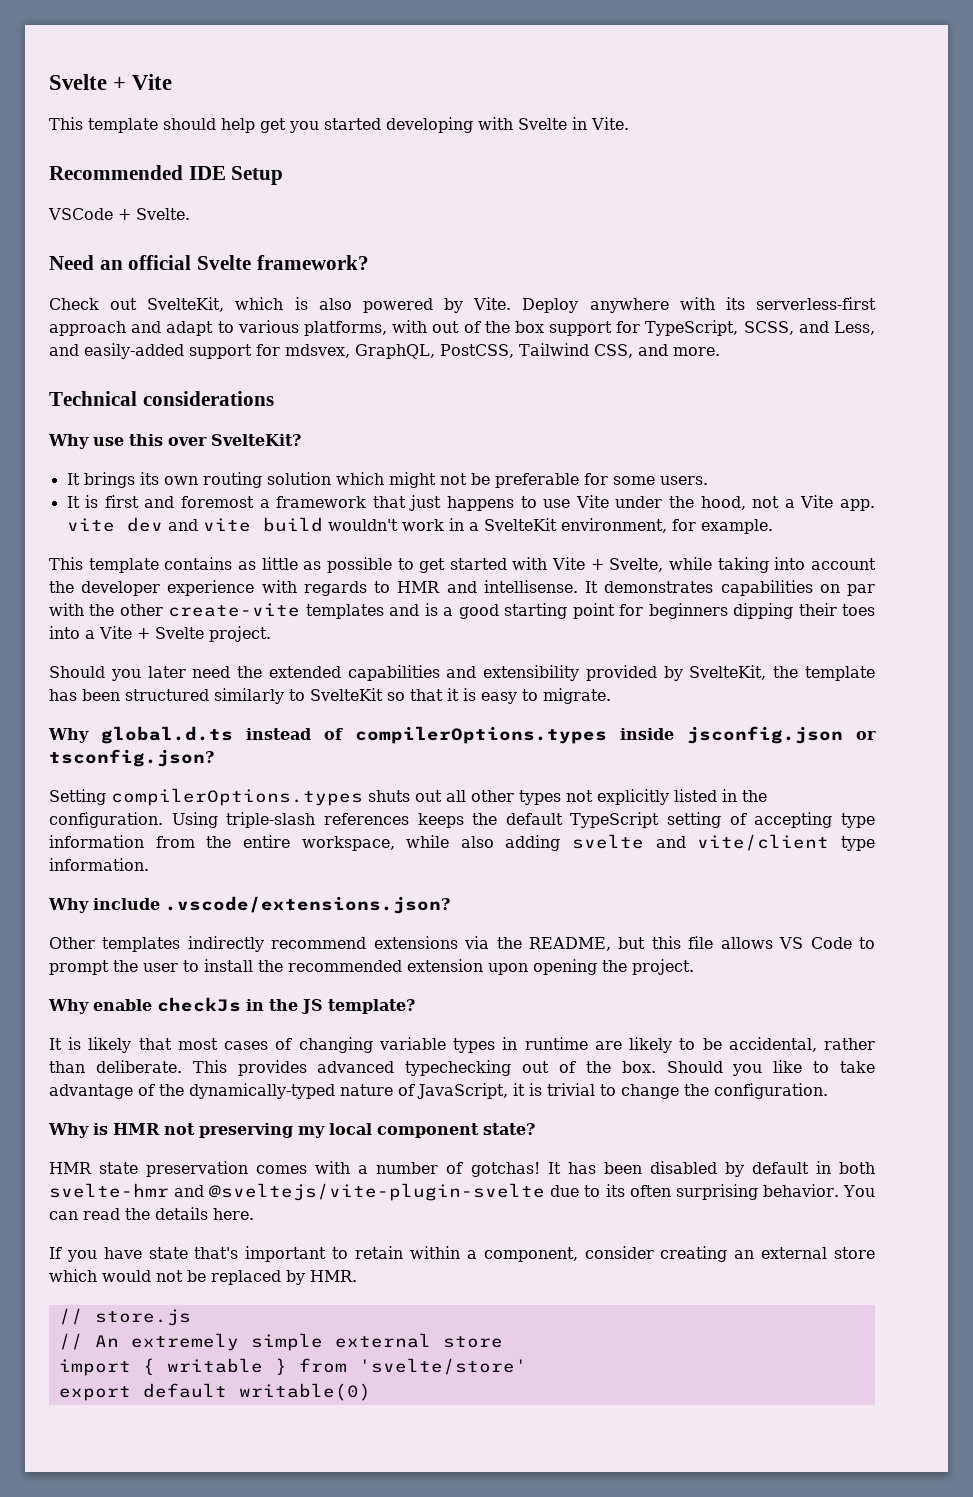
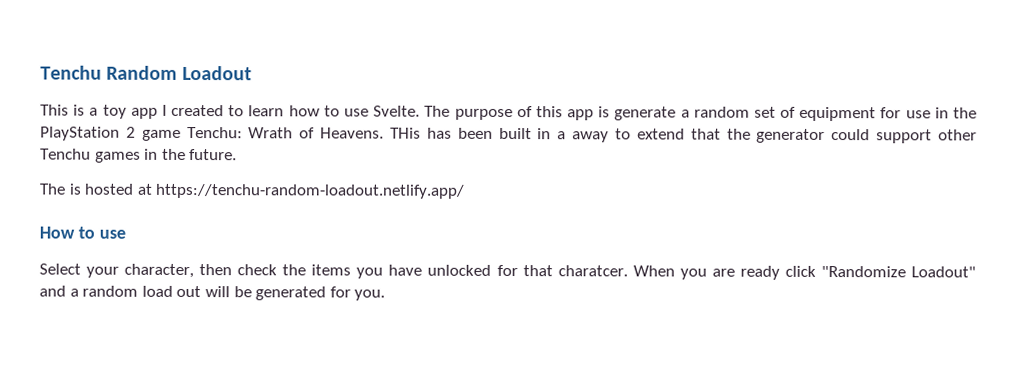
[49,74,173,90] [49,117,629,133] [49,165,284,185] [48,208,190,220] [49,255,369,270] [49,297,876,313] [49,320,875,336] [49,343,720,359] [49,391,274,406] [48,434,301,449] [66,472,708,488] [66,495,876,511] [66,517,773,534] [49,557,876,573] [49,580,876,596] [49,603,875,619] [49,626,271,642] [49,665,875,681] [49,688,611,704] [48,726,876,744] [49,749,214,767] [49,788,767,806] [49,812,875,828] [49,834,875,851] [49,858,149,871] [48,896,450,914] [49,936,876,952] [49,959,694,975] [48,997,415,1014] [49,1037,876,1053] [49,1060,876,1076] [49,1083,828,1099] [48,1123,535,1138] [49,1161,875,1177] [49,1183,876,1201] [49,1207,254,1220] [49,1246,876,1262] [49,1269,357,1285] [58,1308,191,1326] [58,1333,503,1351] [58,1358,527,1376] [58,1383,371,1401] Svelte + Vite // This template should help get you started developing with Svelte in Vite. // Recommended IDE Setup // VSCode + Svelte. // Need an official Svelte framework? // Check out SvelteKit, which is also powered by Vite. Deploy anywhere with its serverless-first approach and adapt to various platforms, with out of the box support for TypeScript, SCSS, and Less, and easily-added support for mdsvex, GraphQL, PostCSS, Tailwind CSS, and more. // Technical considerations // Why use this over SvelteKit? // It brings its own routing solution which might not be preferable for some users. // It is first and foremost a framework that just happens to use Vite under the hood, not a Vite app. vite dev and vite build wouldn't work in a SvelteKit environment, for example. // This template contains as little as possible to get started with Vite + Svelte, while taking into account the developer experience with regards to HMR and intellisense. It demonstrates capabilities on par with the other create-vite templates and is a good starting point for beginners dipping their toes into a Vite + Svelte project. // Should you later need the extended capabilities and extensibility provided by SvelteKit, the template has been structured similarly to SvelteKit so that it is easy to migrate. // Why global.d.ts instead of compilerOptions.types inside jsconfig.json or tsconfig.json? // Setting compilerOptions.types shuts out all other types not explicitly listed in the configuration. Using triple-slash references keeps the default TypeScript setting of accepting type information from the entire workspace, while also adding svelte and vite/client type information. // Why include .vscode/extensions.json? // Other templates indirectly recommend extensions via the README, but this file allows VS Code to prompt the user to install the recommended extension upon opening the project. // Why enable checkJs in the JS template? // It is likely that most cases of changing variable types in runtime are likely to be accidental, rather than deliberate. This provides advanced typechecking out of the box. Should you like to take advantage of the dynamically-typed nature of JavaScript, it is trivial to change the configuration. // Why is HMR not preserving my local component state? // HMR state preservation comes with a number of gotchas! It has been disabled by default in both svelte-hmr and @sveltejs/vite-plugin-svelte due to its often surprising behavior. You can read the details here. // If you have state that's important to retain within a component, consider creating an external store which would not be replaced by HMR. // // store.js // // An extremely simple external store // import { writable } from 'svelte/store' // export default writable(0) -> [40,65,252,81] [40,104,978,122] [40,126,978,144] [40,148,238,163] [39,183,466,199] [39,226,126,239] [39,263,977,280] [39,285,386,301] Tenchu Random Loadout // This is a toy app I created to learn how to use Svelte. The purpose of this app is generate a random set of equipment for use in the PlayStation 2 game Tenchu: Wrath of Heavens. THis has been built in a away to extend that the generator could support other Tenchu games in the future. // The is hosted at https://tenchu-random-loadout.netlify.app/ // How to use // Select your character, then check the items you have unlocked for that charatcer. When you are ready click "Randomize Loadout" and a random load out will be generated for you.

